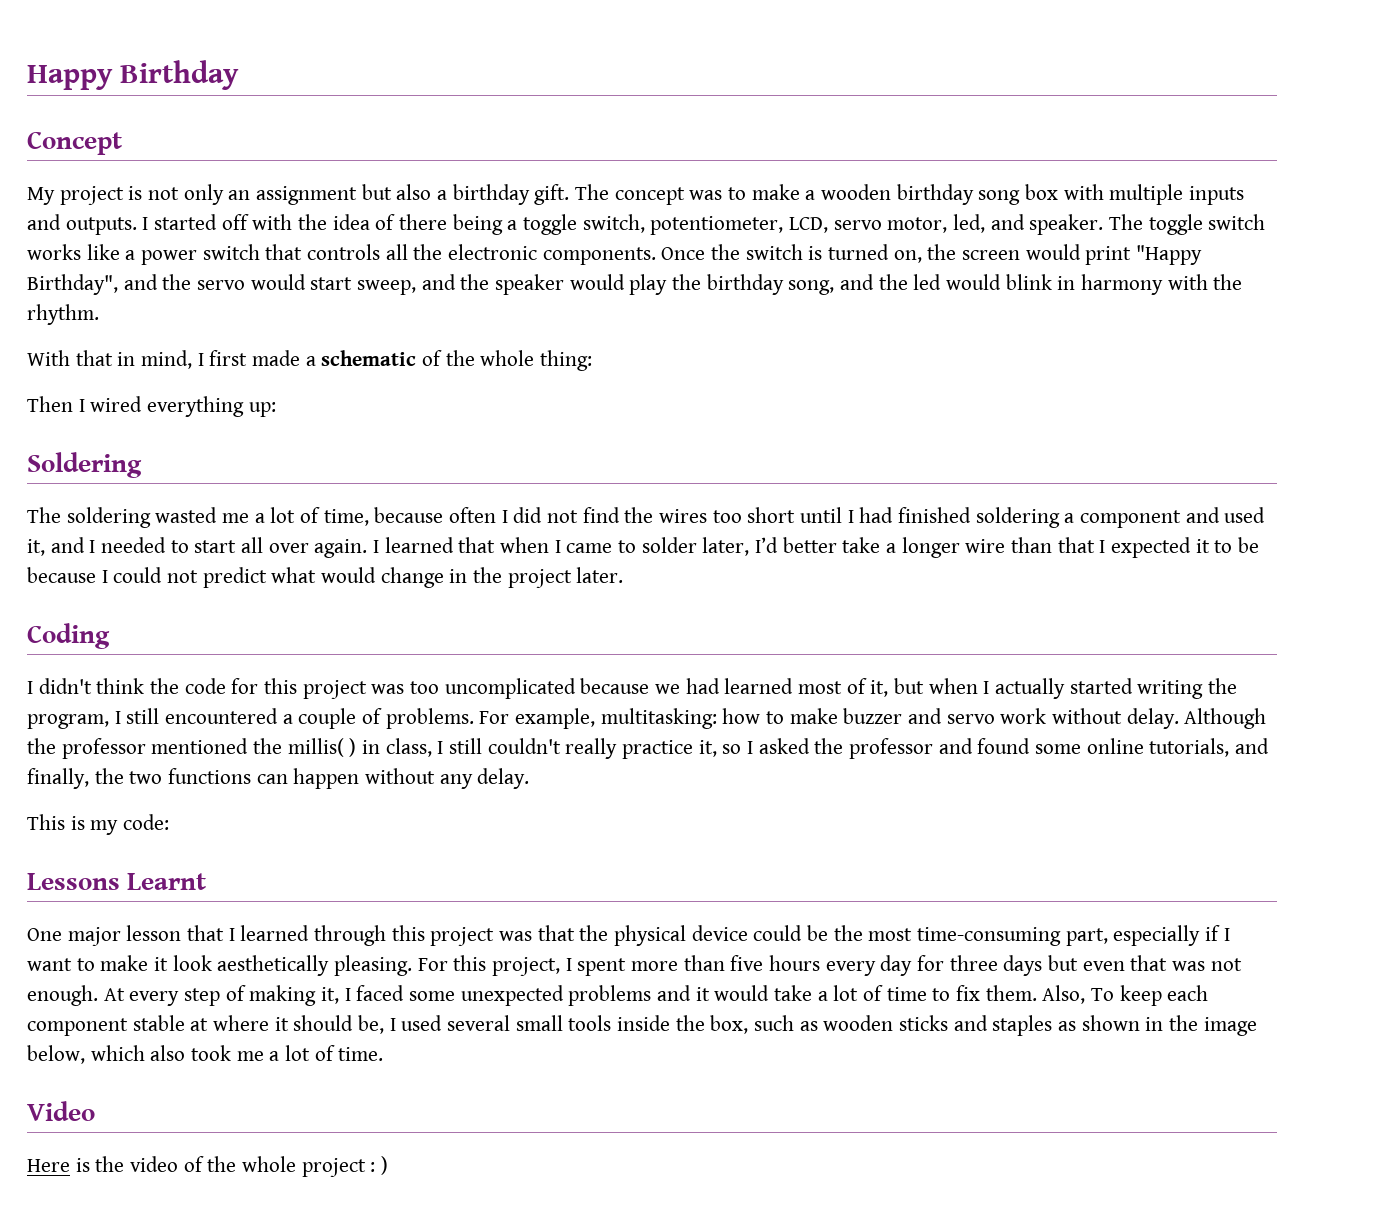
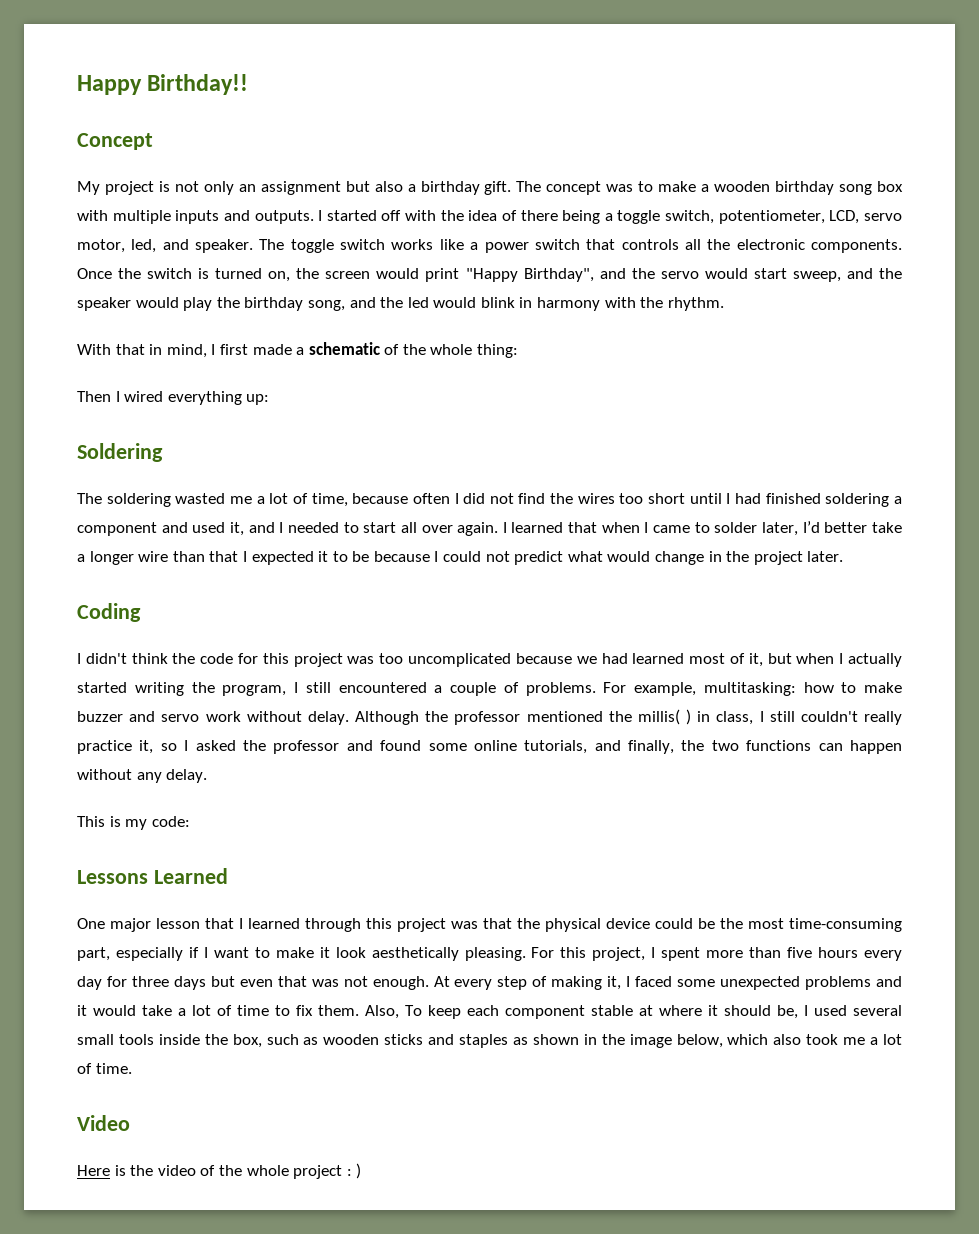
[120,60,239,90] Birthday -> [147,74,249,95] Birthday!!
[127,873,207,890] Learnt -> [153,868,228,884] Learned

